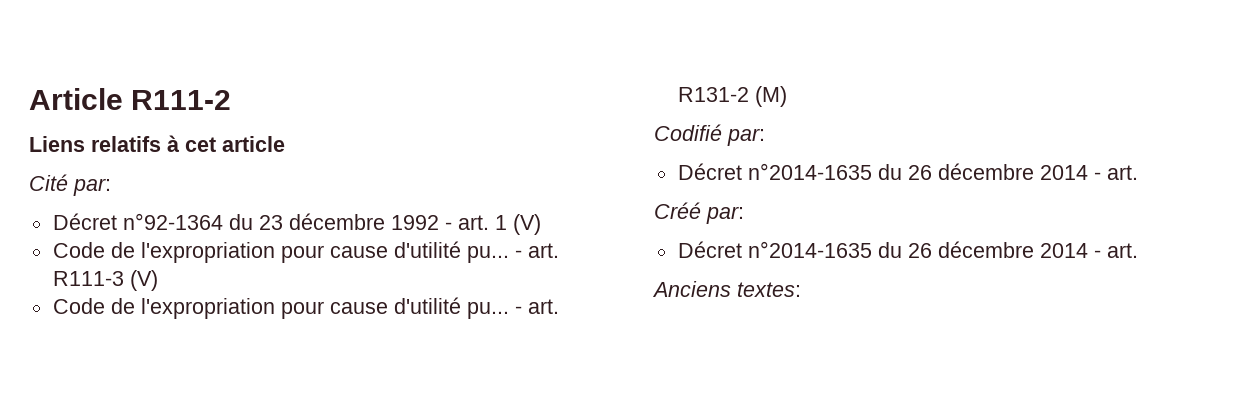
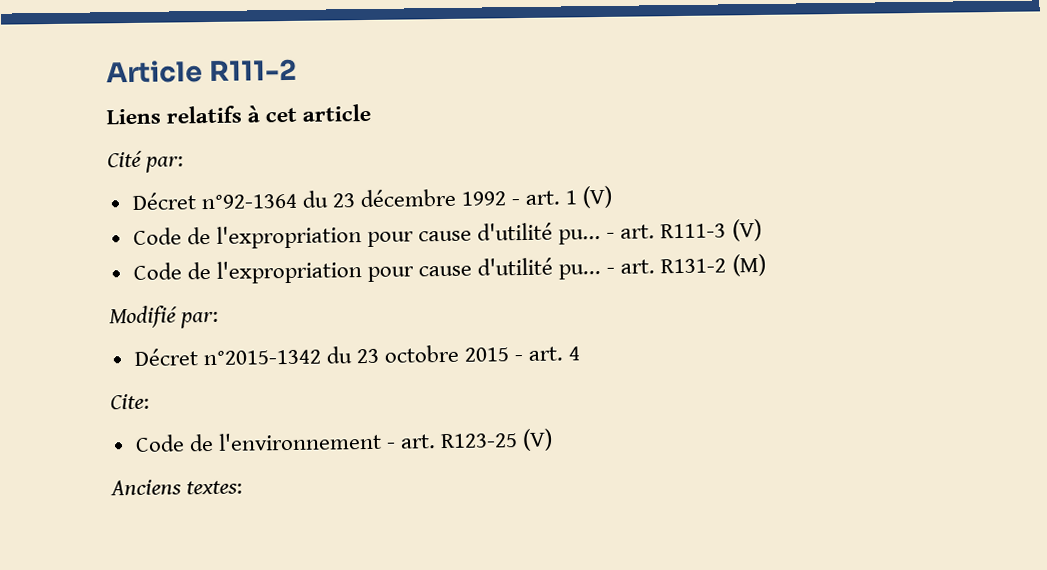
[654,124,765,146] [677,163,1138,180] [654,202,744,224] [677,241,1138,258] Codifié par: // Décret n°2014-1635 du 26 décembre 2014 - art. // Créé par: // Décret n°2014-1635 du 26 décembre 2014 - art. -> [109,305,220,329] [133,344,581,366] [110,393,150,410] [134,428,554,452] Modifié par: // Décret n°2015-1342 du 23 octobre 2015 - art. 4 // Cite: // Code de l'environnement - art. R123-25 (V)

